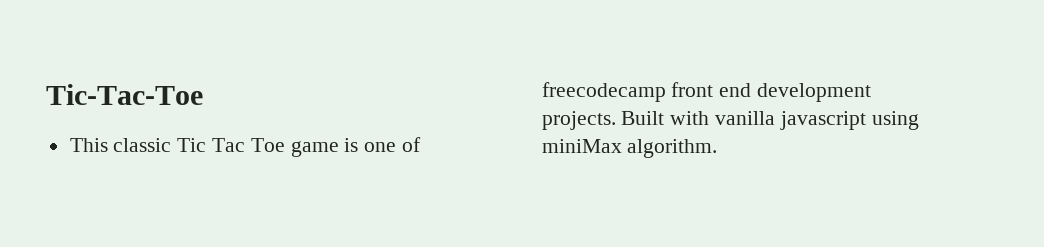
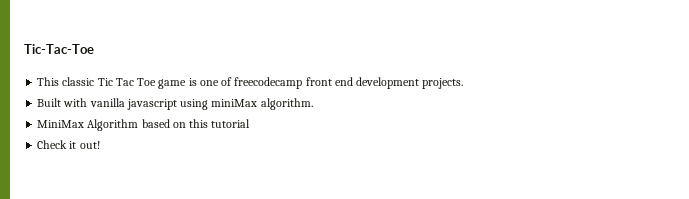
(616, 120) none -> (464, 83) //
(718, 148) none -> [37,119,251,131] [37,140,100,149] // MiniMax Algorithm based on this tutorial // Check it out!

